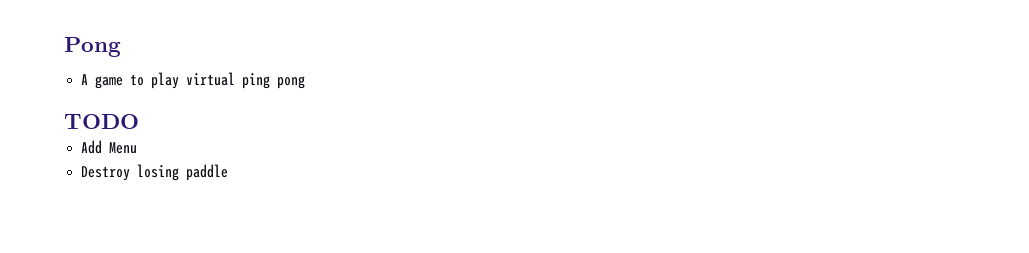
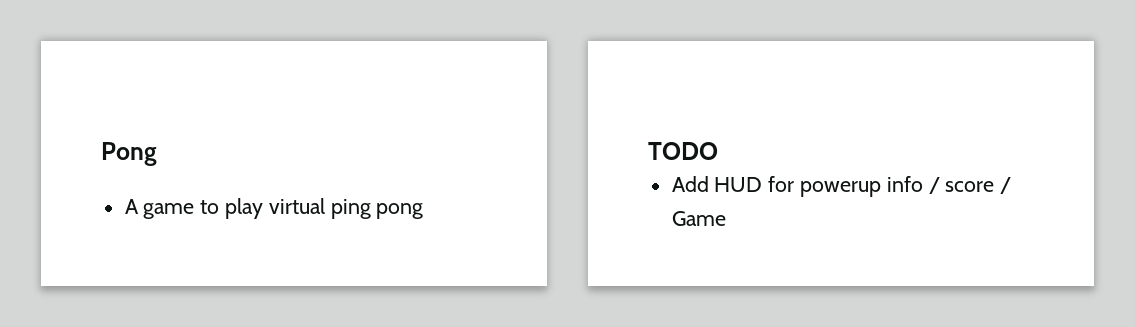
[109,142,138,154] [81,164,229,181] Menu // Destroy losing paddle -> [714,176,1012,197] [671,211,726,226] HUD for powerup info / score / Game

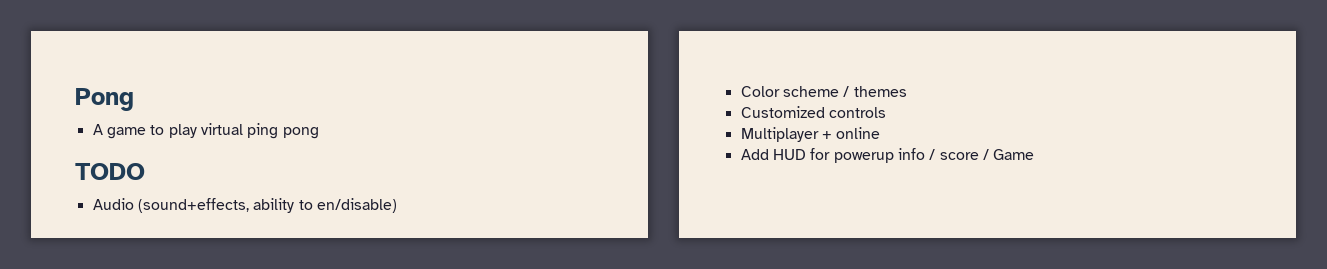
(718, 151) none -> [92,198,397,213] [740,86,907,97] [740,106,886,118] [740,127,881,142] // Audio (sound+effects, ability to en/disable) // Color scheme / themes // Customized controls // Multiplayer + online

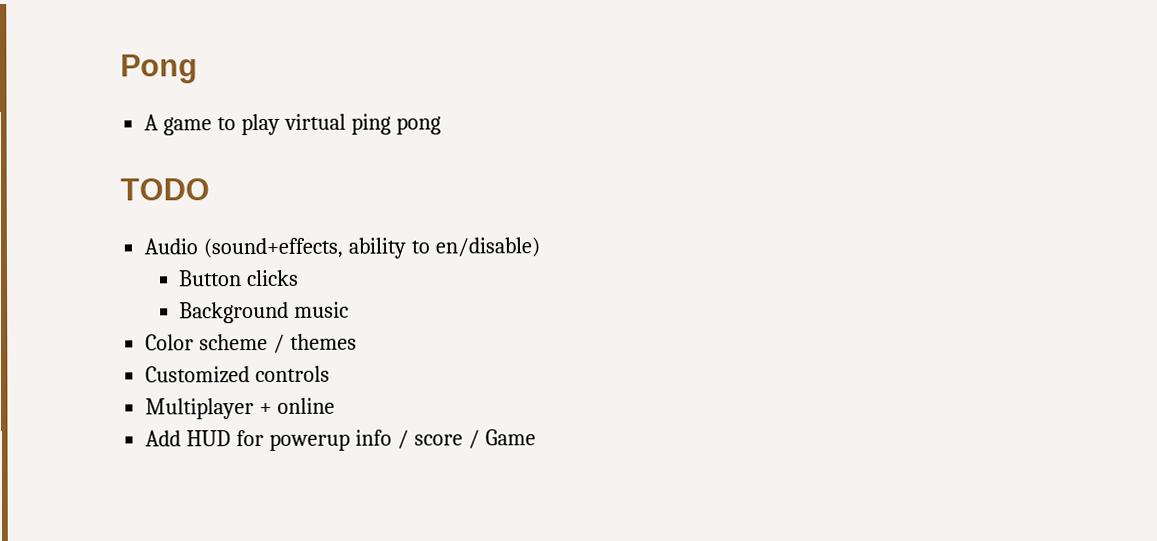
(397, 205) none -> [178,269,300,287] [179,301,350,324] // Button clicks // Background music

